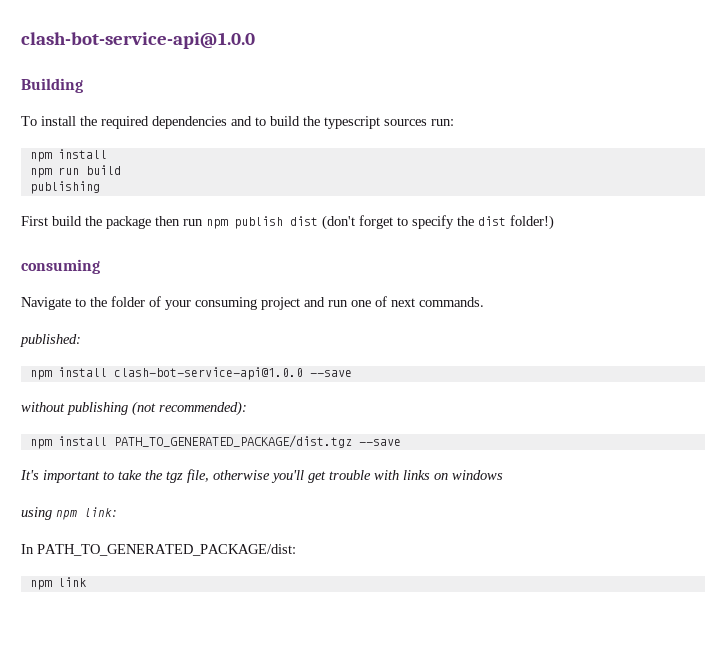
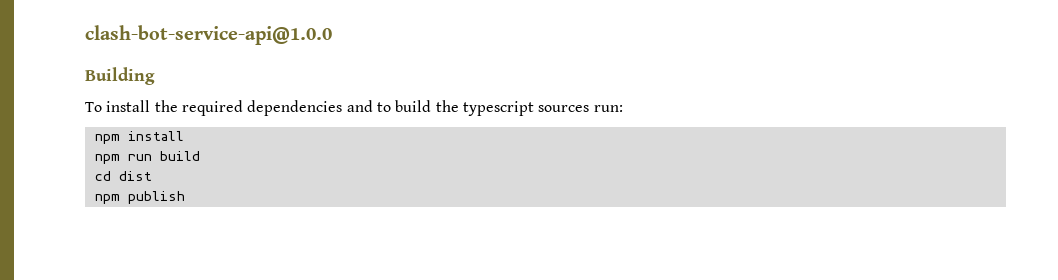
[29,181,100,194] [21,215,554,230] [21,259,100,274] [21,296,484,310] [20,334,81,347] [29,367,352,380] [21,401,247,416] [29,435,401,449] [20,469,503,483] [21,507,117,520] [21,544,296,556] [29,577,86,590] publishing // First build the package then run npm publish dist (don't forget to specify the dist folder!) // consuming // Navigate to the folder of your consuming project and run one of next commands. // published: // npm install clash-bot-service-api@1.0.0 --save // without publishing (not recommended): // npm install PATH_TO_GENERATED_PACKAGE/dist.tgz --save // It's important to take the tgz file, otherwise you'll get trouble with links on windows // using npm link: // In PATH_TO_GENERATED_PACKAGE/dist: // npm link -> [94,171,152,181] [94,191,185,204] cd dist // npm publish

